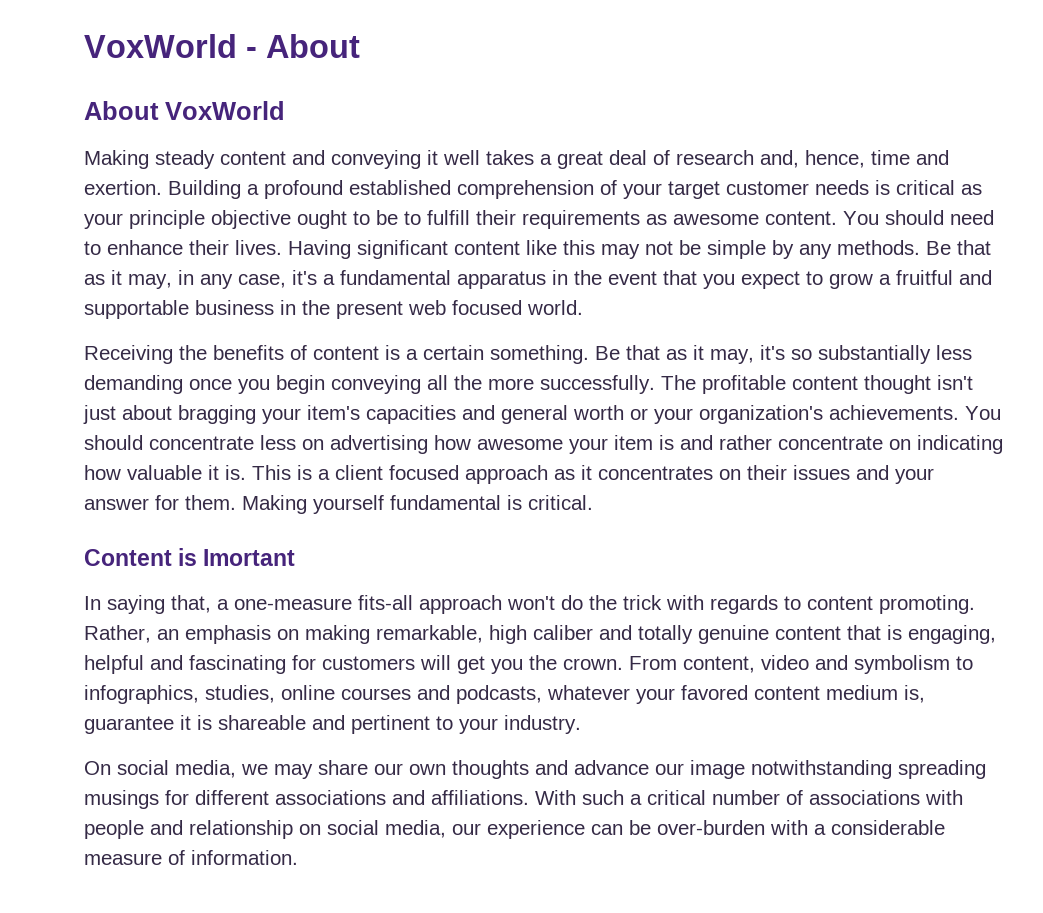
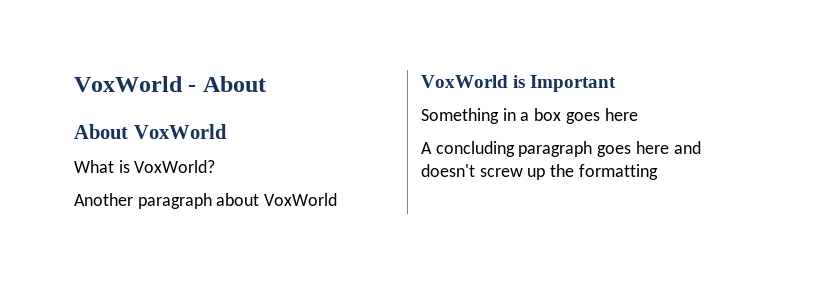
[84,150,949,169] [84,180,982,199] [84,210,994,229] [84,240,991,259] [84,270,992,289] [84,300,583,319] [84,345,972,364] [84,375,973,394] [83,405,1001,424] [84,435,1003,454] [84,465,934,484] [84,495,593,514] [84,548,296,566] [84,595,975,614] [84,625,996,644] [84,655,973,674] [84,685,925,704] [84,715,581,734] [84,760,986,779] [84,790,963,809] [84,820,945,839] [84,850,298,865] Making steady content and conveying it well takes a great deal of research and, hence, time and exertion. Building a profound established comprehension of your target customer needs is critical as your principle objective ought to be to fulfill their requirements as awesome content. You should need to enhance their lives. Having significant content like this may not be simple by any methods. Be that as it may, in any case, it's a fundamental apparatus in the event that you expect to grow a fruitful and supportable business in the present web focused world. // Receiving the benefits of content is a certain something. Be that as it may, it's so substantially less demanding once you begin conveying all the more successfully. The profitable content thought isn't just about bragging your item's capacities and general worth or your organization's achievements. You should concentrate less on advertising how awesome your item is and rather concentrate on indicating how valuable it is. This is a client focused approach as it concentrates on their issues and your answer for them. Making yourself fundamental is critical. // Content is Imortant // In saying that, a one-measure fits-all approach won't do the trick with regards to content promoting. Rather, an emphasis on making remarkable, high caliber and totally genuine content that is engaging, helpful and fascinating for customers will get you the crown. From content, video and symbolism to infographics, studies, online courses and podcasts, whatever your favored content medium is, guarantee it is shareable and pertinent to your industry. // On social media, we may share our own thoughts and advance our image notwithstanding spreading musings for different associations and affiliations. With such a critical number of associations with people and relationship on social media, our experience can be over-burden with a considerable measure of information. -> [74,160,216,173] [74,193,338,209] [421,75,617,92] [421,108,638,124] [421,141,701,157] [421,164,658,180] What is VoxWorld? // Another paragraph about VoxWorld // VoxWorld is Important // Something in a box goes here // A concluding paragraph goes here and doesn't screw up the formatting

